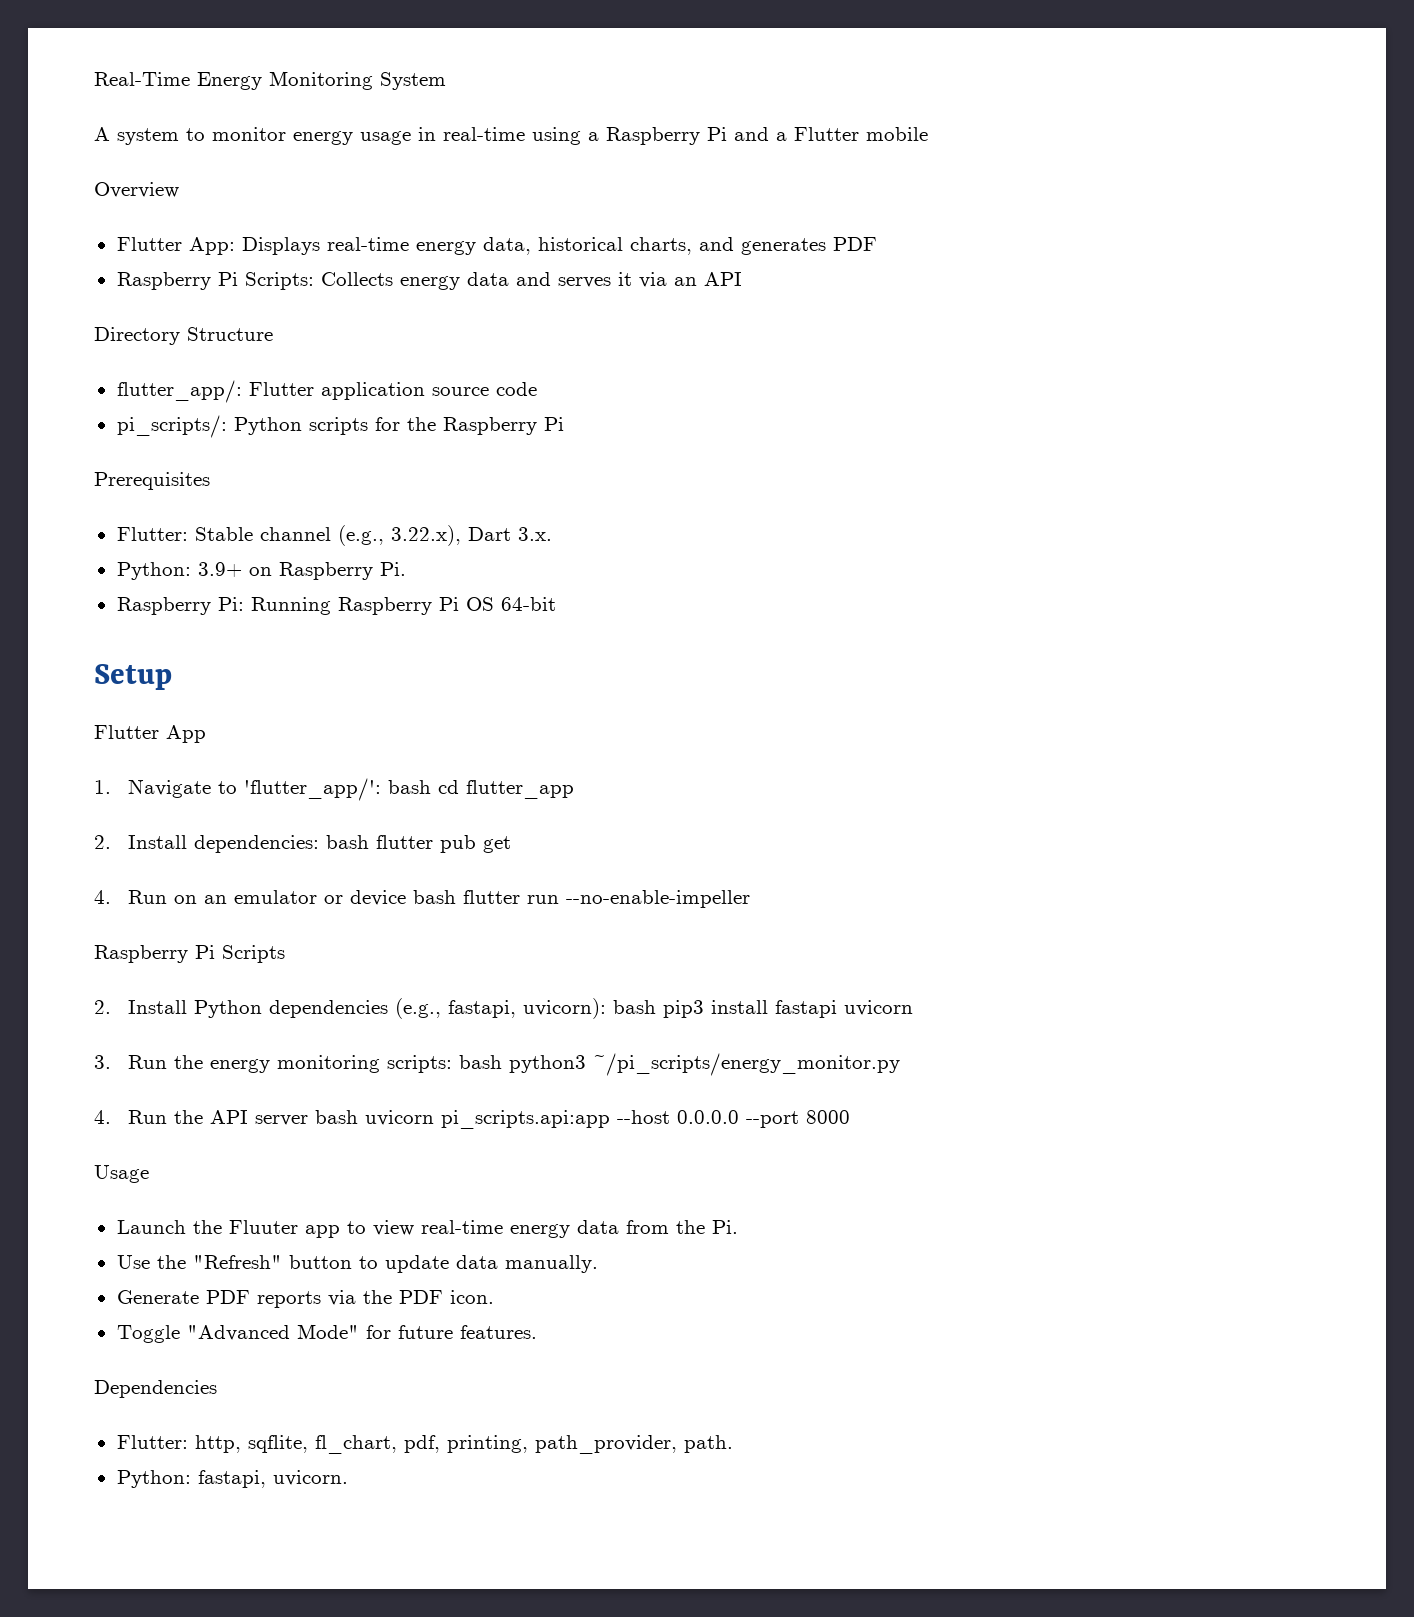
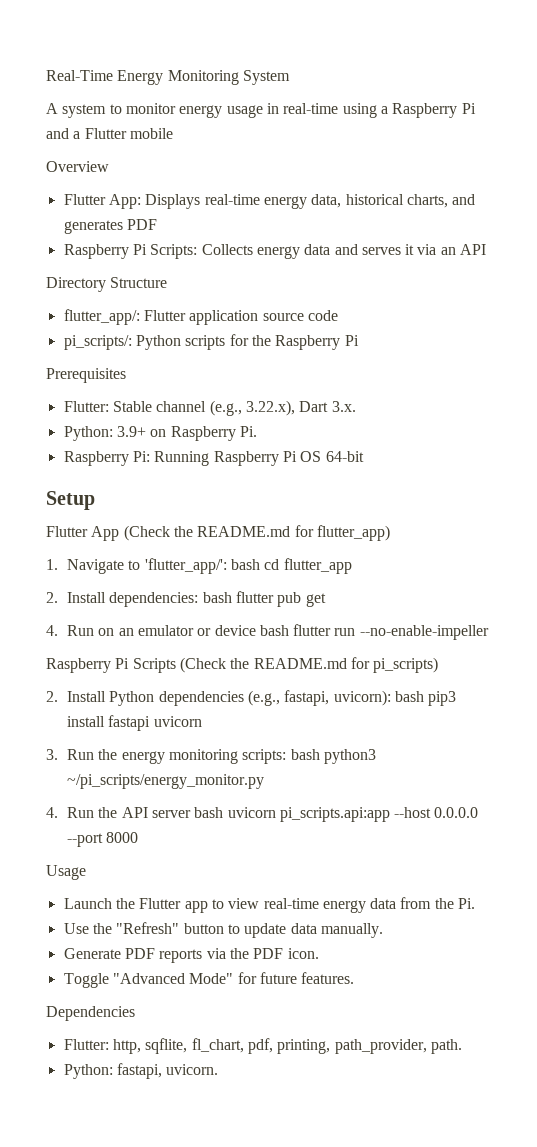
(206, 734) none -> [123,525,390,541] (Check the README.md for flutter_app)
(285, 954) none -> [179,657,439,673] (Check the README.md for pi_scripts)
[228,1220,298,1234] Fluuter -> [139,898,182,909] Flutter

